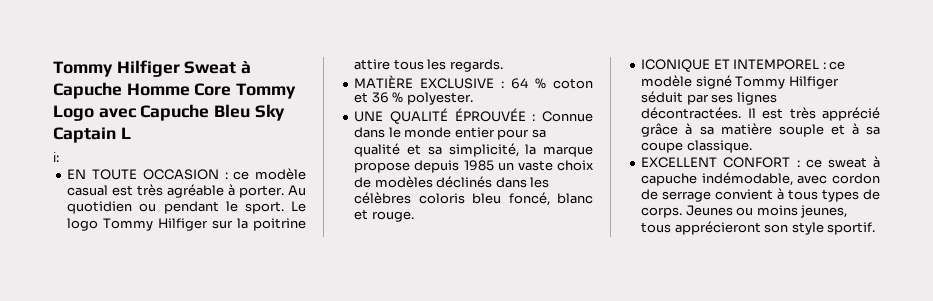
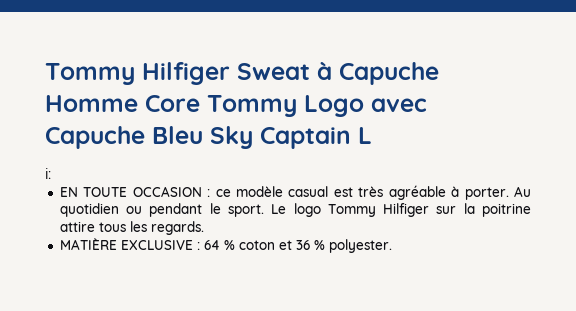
[354,108,593,124] [354,127,546,140] [354,143,593,157] [354,160,594,173] [354,176,550,188] [354,192,593,206] [354,209,414,222] [641,59,846,72] [641,75,839,89] [641,91,777,105] [641,107,880,121] [641,123,880,137] [641,140,752,153] [641,156,880,168] [641,172,880,186] [641,188,880,202] [641,205,848,218] [641,221,876,235] // UNE QUALITÉ ÉPROUVÉE : Connue dans le monde entier pour sa qualité et sa simplicité, la marque propose depuis 1985 un vaste choix de modèles déclinés dans les célèbres coloris bleu foncé, blanc et rouge. // ICONIQUE ET INTEMPOREL : ce modèle signé Tommy Hilfiger séduit par ses lignes décontractées. Il est très apprécié grâce à sa matière souple et à sa coupe classique. // EXCELLENT CONFORT : ce sweat à capuche indémodable, avec cordon de serrage convient à tous types de corps. Jeunes ou moins jeunes, tous apprécieront son style sportif. -> (392, 246) none

